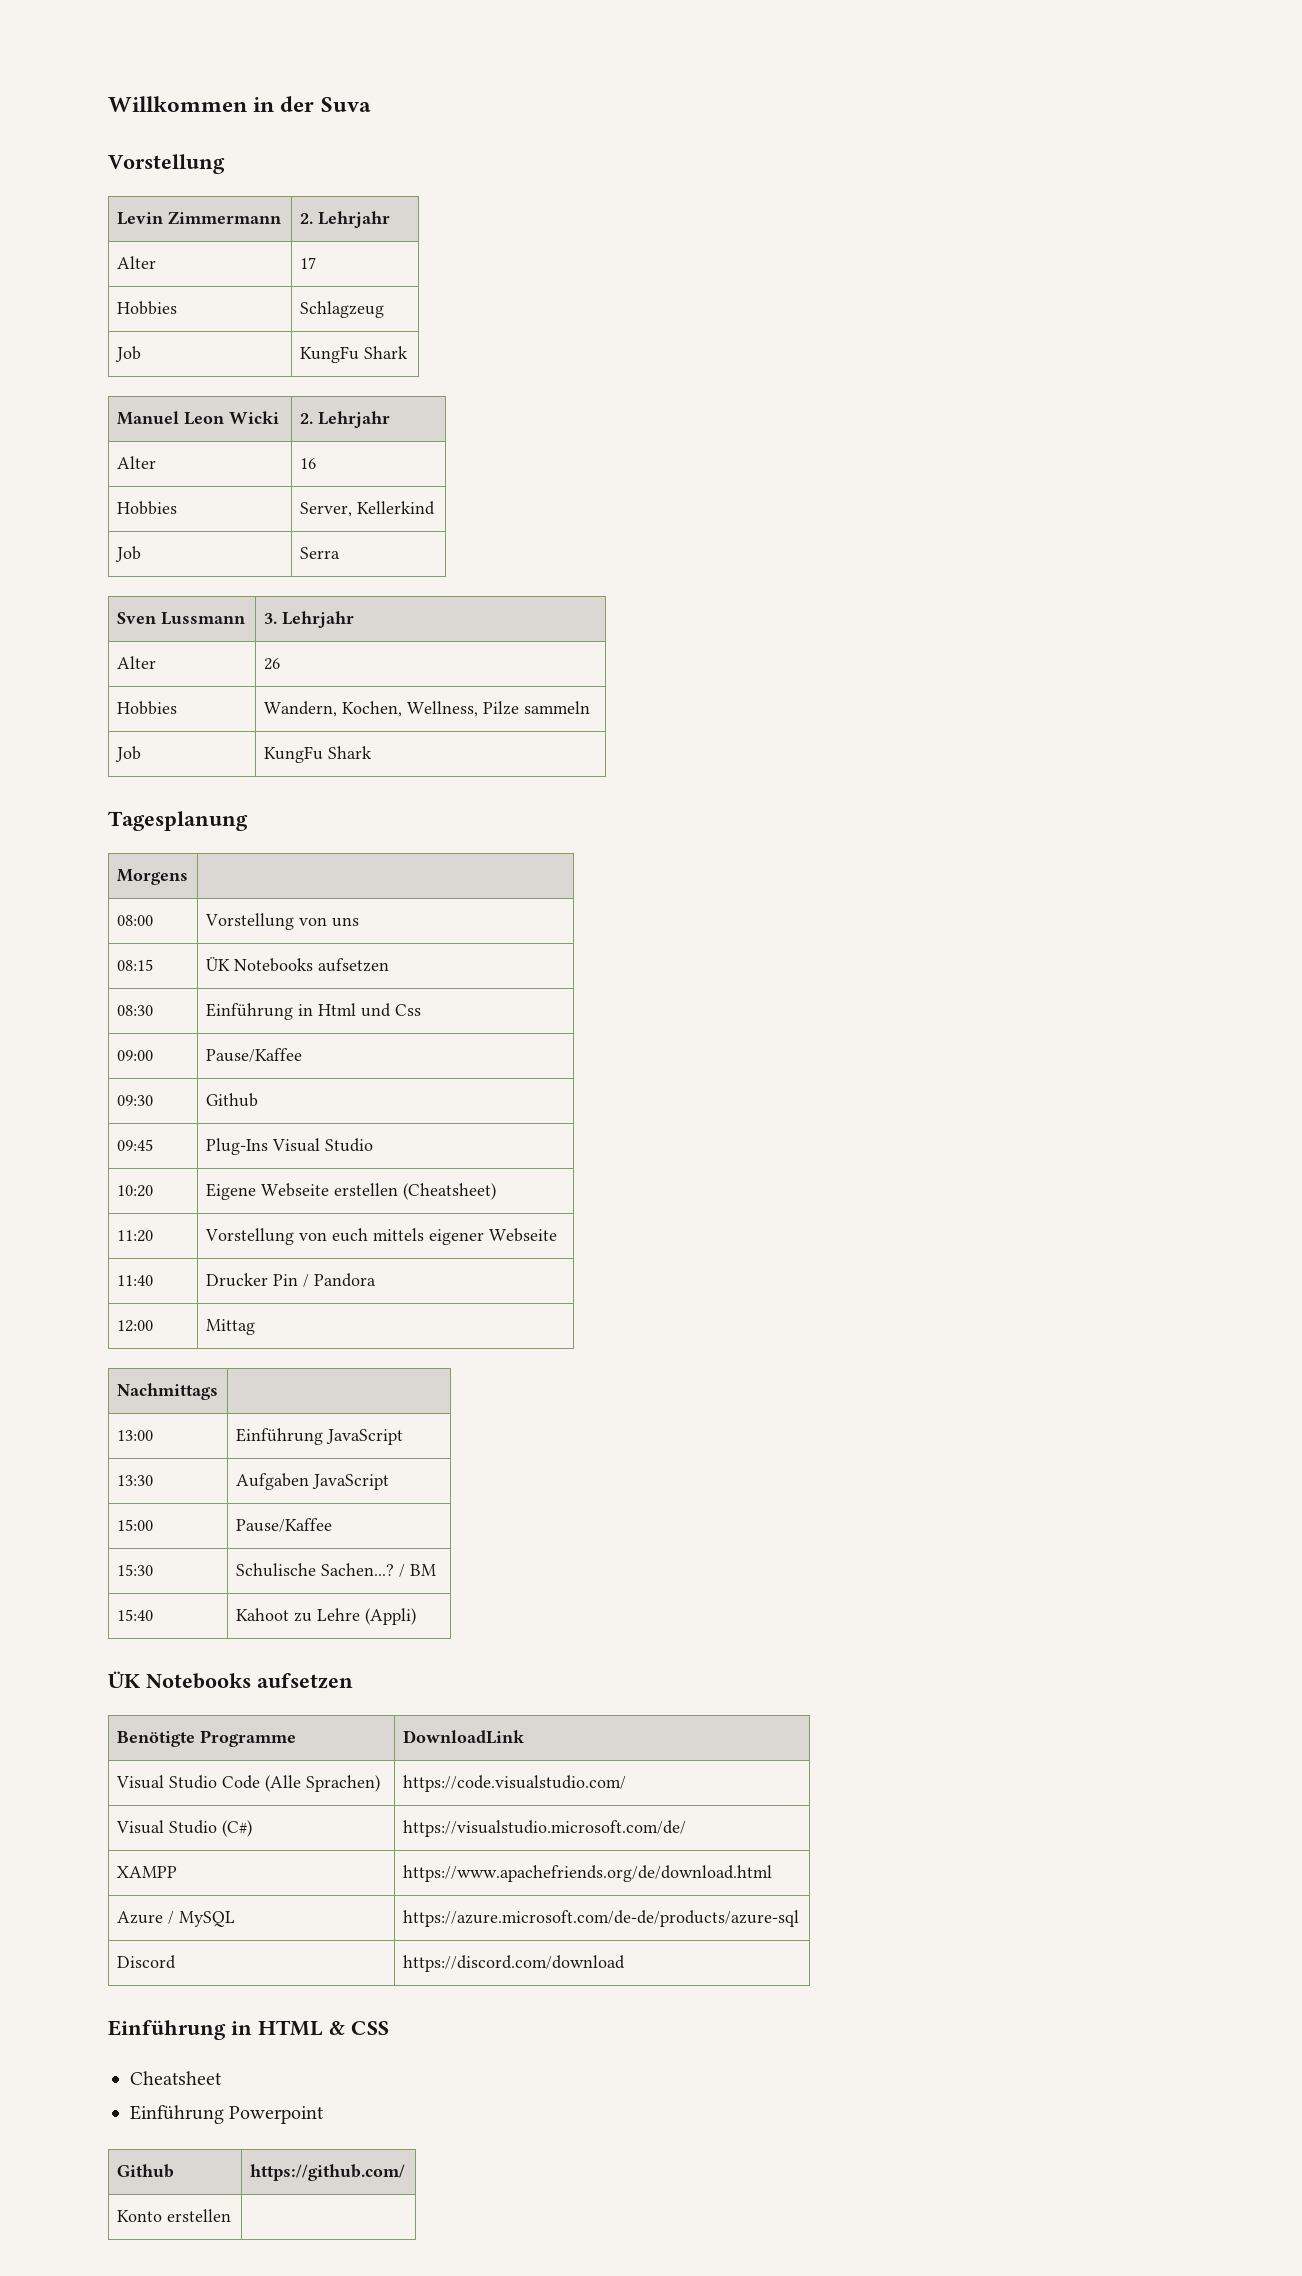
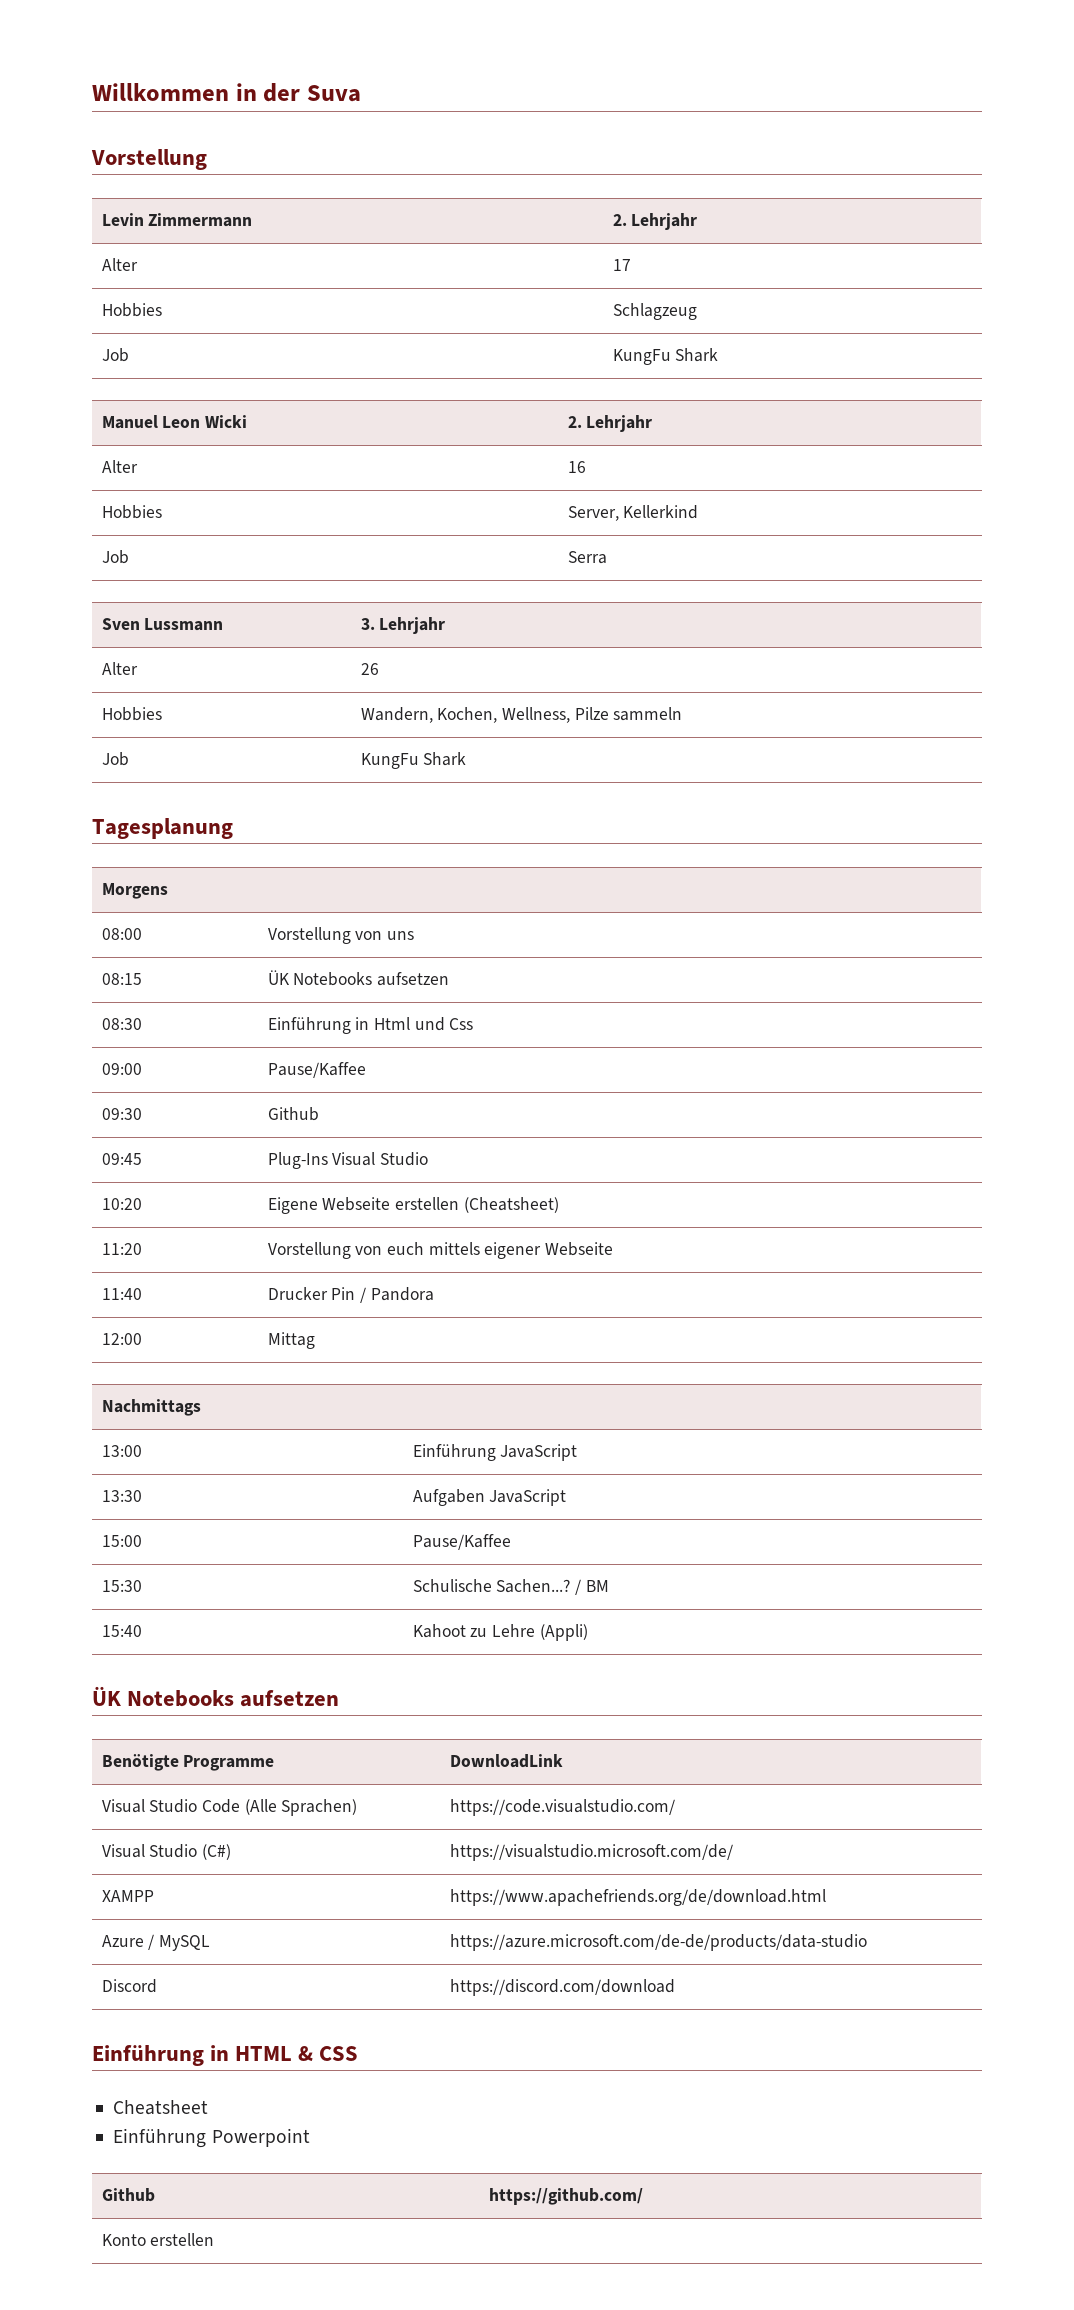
[402,1910,799,1927] https://azure.microsoft.com/de-de/products/azure-sql -> [449,1934,867,1951] https://azure.microsoft.com/de-de/products/data-studio

